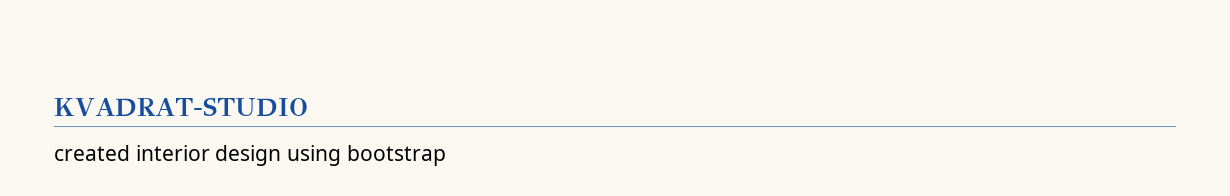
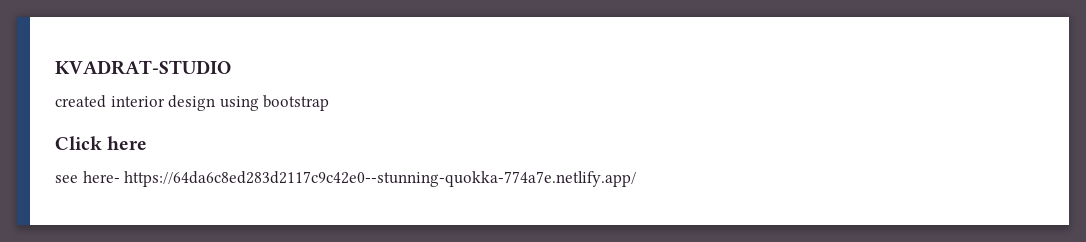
(446, 155) none -> [55,136,148,150] [55,171,637,187] // Click here // see here- https://64da6c8ed283d2117c9c42e0--stunning-quokka-774a7e.netlify.app/

